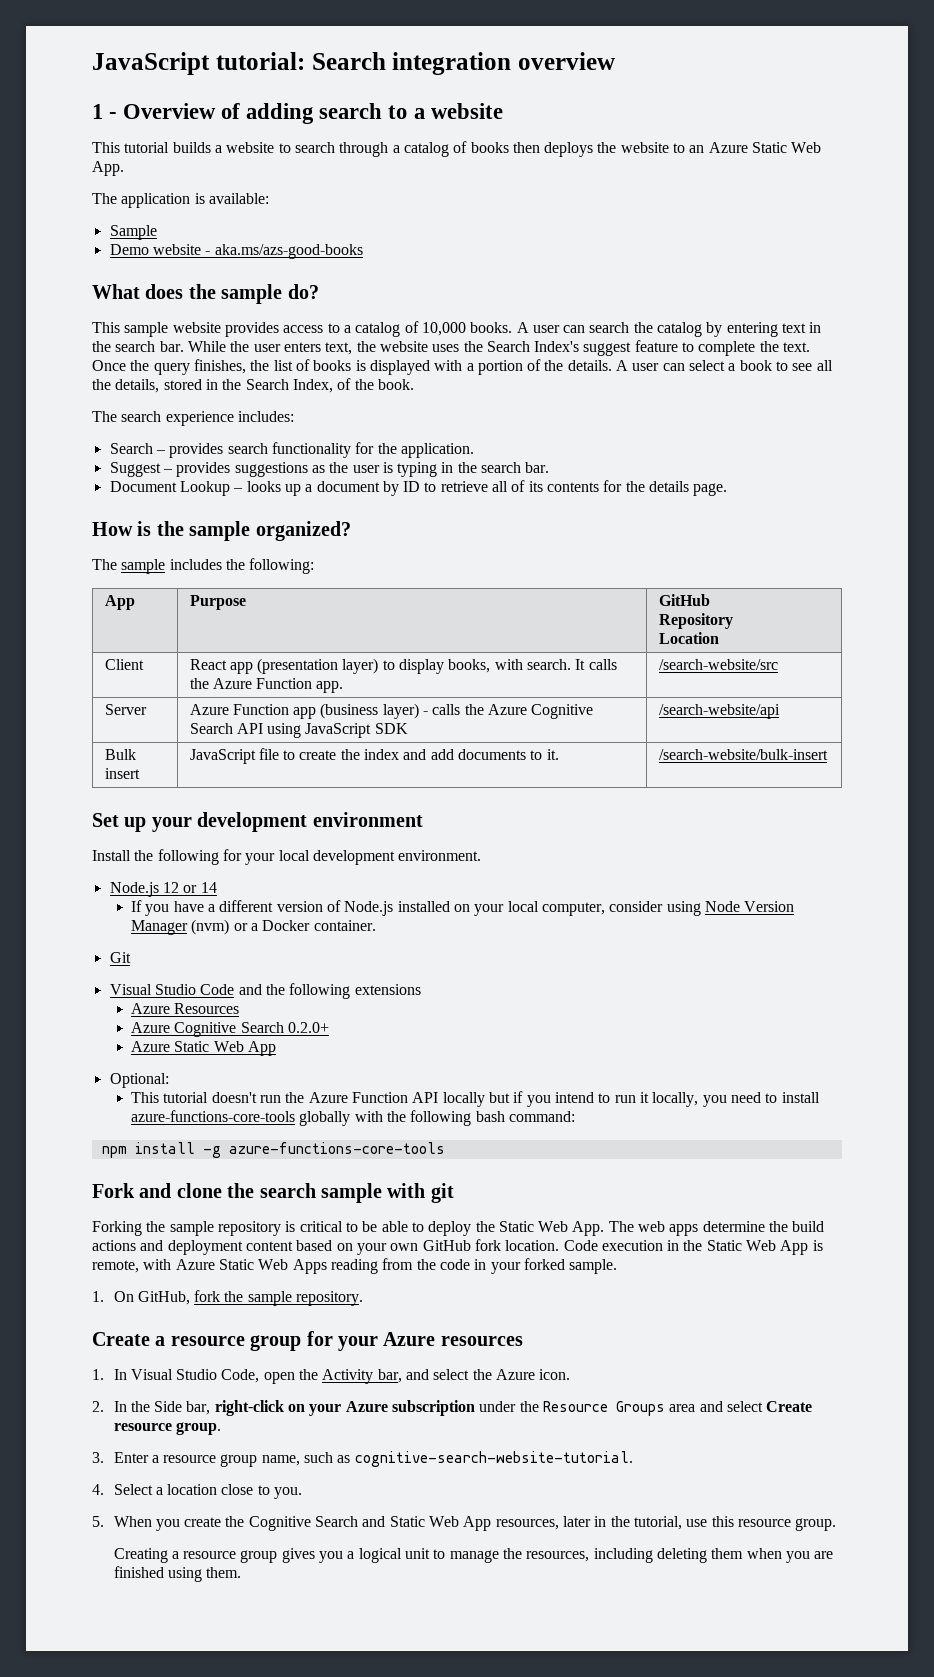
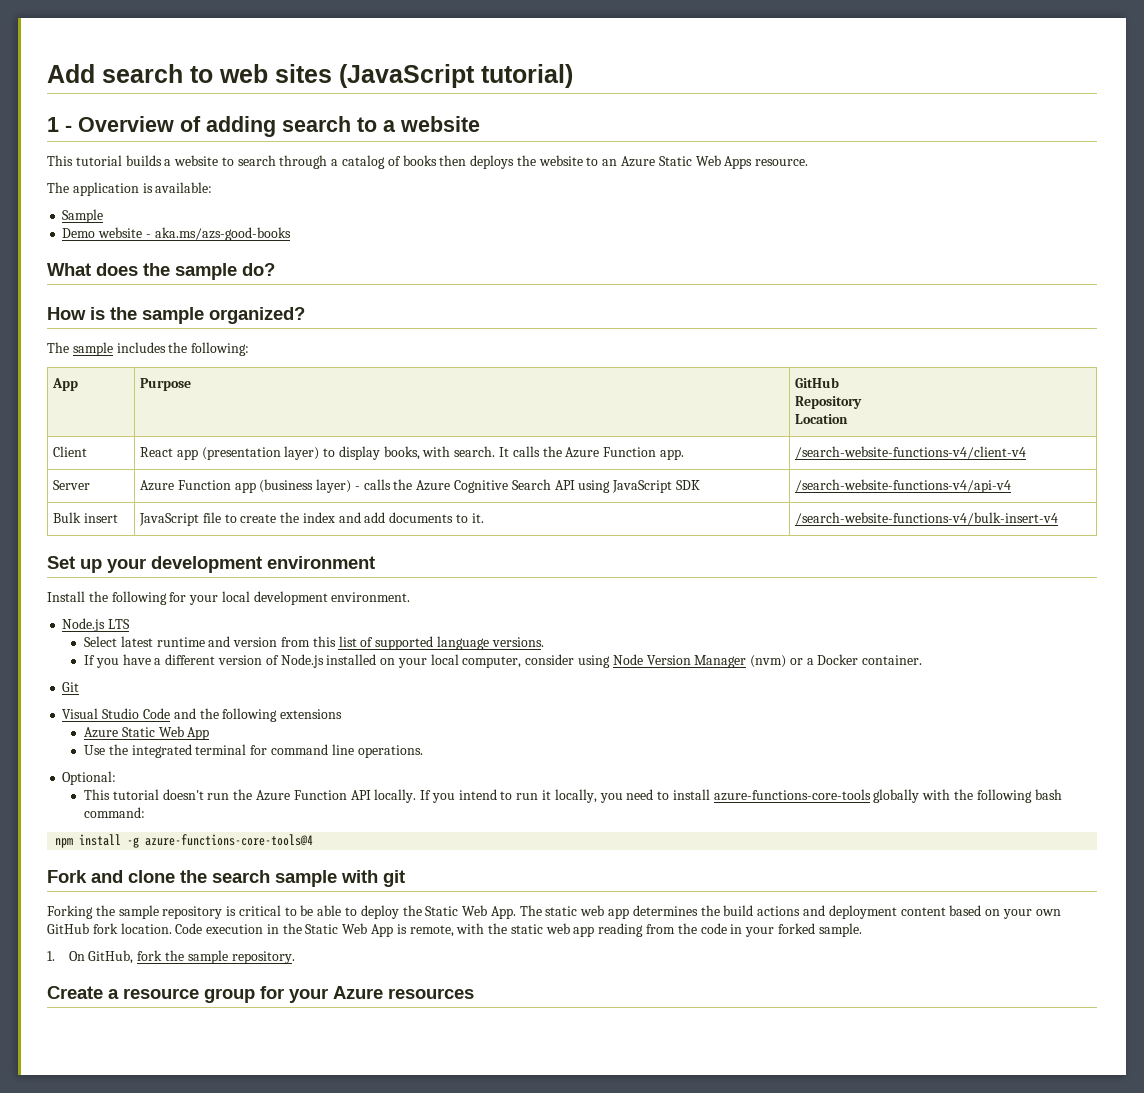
[92,52,615,75] JavaScript tutorial: Search integration overview -> [47,64,573,88] Add search to web sites (JavaScript tutorial)
[92,161,124,176] App. -> [724,156,809,169] Apps resource.
[92,321,822,337] [92,340,811,356] [92,359,833,375] [92,378,414,393] [92,411,294,426] [109,442,474,458] [109,462,550,477] [109,480,728,496] // This sample website provides access to a catalog of 10,000 books. A user can search the catalog by entering text in the search bar. While the user enters text, the website uses the Search Index's suggest feature to complete the text. Once the query finishes, the list of books is displayed with a portion of the details. A user can select a book to see all the details, stored in the Search Index, of the book. // The search experience includes: // Search – provides search functionality for the application. // Suggest – provides suggestions as the user is typing in the search bar. // Document Lookup – looks up a document by ID to retrieve all of its contents for the details page. -> (275, 269) none
[658,659,778,670] /search-website/src -> [795,446,1027,459] /search-website-functions-v4/client-v4
[658,704,780,719] /search-website/api -> [795,479,1012,493] /search-website-functions-v4/api-v4
[658,749,828,760] /search-website/bulk-insert -> [795,512,1059,525] /search-website-functions-v4/bulk-insert-v4
[162,882,217,893] 12 or 14 -> [108,619,131,629] [84,636,544,650] LTS // Select latest runtime and version from this list of supported language versions.
[174,1003,240,1014] [131,1022,330,1037] [131,1041,277,1056] Resources // Azure Cognitive Search 0.2.0+ // Azure Static Web App -> [121,726,210,740] [84,744,423,758] Static Web App // Use the integrated terminal for command line operations.
[442,1091,524,1107] locally but if -> [374,789,432,803] locally. If
[228,1142,445,1154] azure-functions-core-tools -> [145,834,314,846] azure-functions-core-tools@4
[638,1221,765,1236] web apps determine -> [545,905,698,919] static web app determines
[175,1259,327,1274] Azure Static Web Apps -> [488,923,595,937] the static web app
[92,1369,571,1384] [92,1400,813,1416] [113,1422,221,1435] [92,1451,633,1467] [92,1484,303,1499] [92,1516,837,1531] [113,1548,834,1563] [113,1566,242,1582] // 1. In Visual Studio Code, open the Activity bar, and select the Azure icon. // 2. In the Side bar, right-click on your Azure subscription under the Resource Groups area and select Create resource group. // 3. Enter a resource group name, such as cognitive-search-website-tutorial. // 4. Select a location close to you. // 5. When you create the Cognitive Search and Static Web App resources, later in the tutorial, use this resource group. // Creating a resource group gives you a logical unit to manage the resources, including deleting them when you are finished using them. -> (474, 993) none

